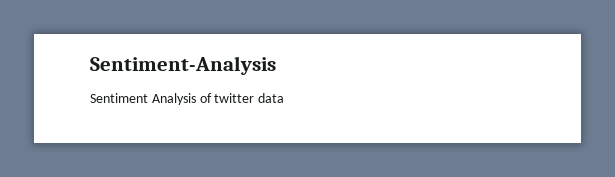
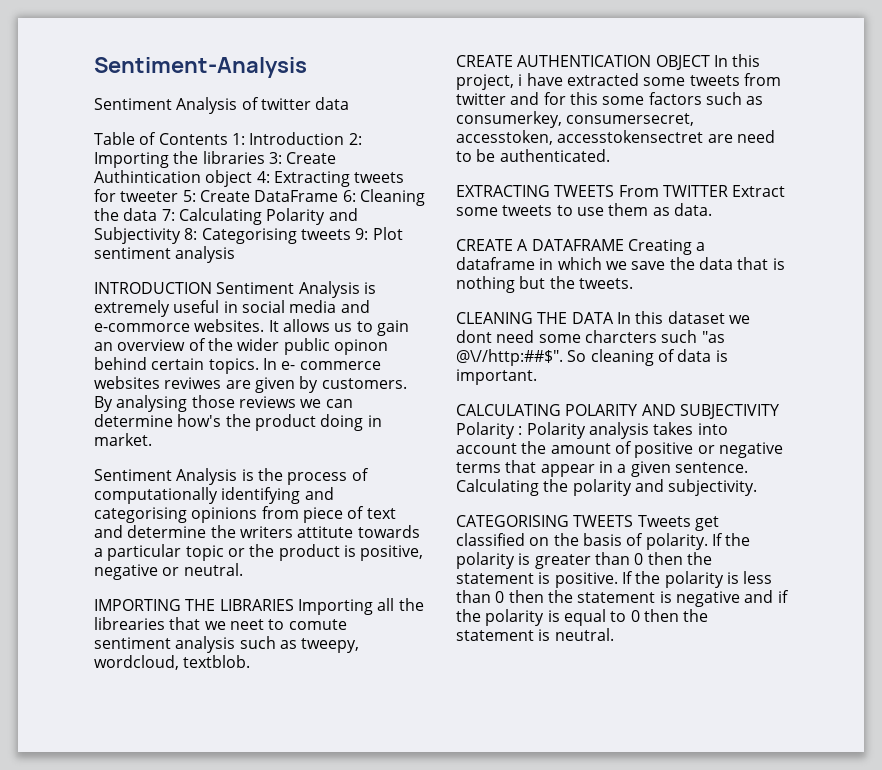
(285, 98) none -> [94,132,362,145] [94,151,337,168] [94,170,405,187] [94,189,425,206] [94,208,358,225] [94,227,403,244] [94,246,236,263] [94,281,376,298] [94,300,370,317] [94,319,409,336] [94,338,388,355] [94,357,381,374] [94,376,407,393] [94,395,353,412] [94,414,382,431] [94,433,152,446] [94,468,369,485] [94,487,334,504] [94,506,396,523] [94,525,420,538] [94,544,424,561] [94,563,243,580] [94,598,424,615] [94,617,347,630] [94,636,360,653] [94,655,251,670] [456,54,761,70] [456,73,781,90] [456,92,764,105] [456,111,695,128] [456,130,775,145] [456,149,610,162] [456,185,786,197] [456,203,712,216] [456,239,706,255] [456,257,785,270] [456,276,633,293] [456,311,750,324] [456,330,725,343] [456,349,728,366] [456,369,537,385] [456,404,779,419] [456,422,728,439] [456,441,783,458] [456,460,748,477] [456,479,758,496] [456,515,719,531] [456,533,751,550] [456,552,712,569] [456,571,773,588] [456,590,789,607] [456,609,709,626] [456,628,614,641] // Table of Contents 1: Introduction 2: Importing the libraries 3: Create Authintication object 4: Extracting tweets for tweeter 5: Create DataFrame 6: Cleaning the data 7: Calculating Polarity and Subjectivity 8: Categorising tweets 9: Plot sentiment analysis // INTRODUCTION Sentiment Analysis is extremely useful in social media and e-commorce websites. It allows us to gain an overview of the wider public opinon behind certain topics. In e- commerce websites reviwes are given by customers. By analysing those reviews we can determine how's the product doing in market. // Sentiment Analysis is the process of computationally identifying and categorising opinions from piece of text and determine the writers attitute towards a particular topic or the product is positive, negative or neutral. // IMPORTING THE LIBRARIES Importing all the librearies that we neet to comute sentiment analysis such as tweepy, wordcloud, textblob. // CREATE AUTHENTICATION OBJECT In this project, i have extracted some tweets from twitter and for this some factors such as consumerkey, consumersecret, accesstoken, accesstokensectret are need to be authenticated. // EXTRACTING TWEETS From TWITTER Extract some tweets to use them as data. // CREATE A DATAFRAME Creating a dataframe in which we save the data that is nothing but the tweets. // CLEANING THE DATA In this dataset we dont need some charcters such "as @\//http:##$". So cleaning of data is important. // CALCULATING POLARITY AND SUBJECTIVITY Polarity : Polarity analysis takes into account the amount of positive or negative terms that appear in a given sentence. Calculating the polarity and subjectivity. // CATEGORISING TWEETS Tweets get classified on the basis of polarity. If the polarity is greater than 0 then the statement is positive. If the polarity is less than 0 then the statement is negative and if the polarity is equal to 0 then the statement is neutral.

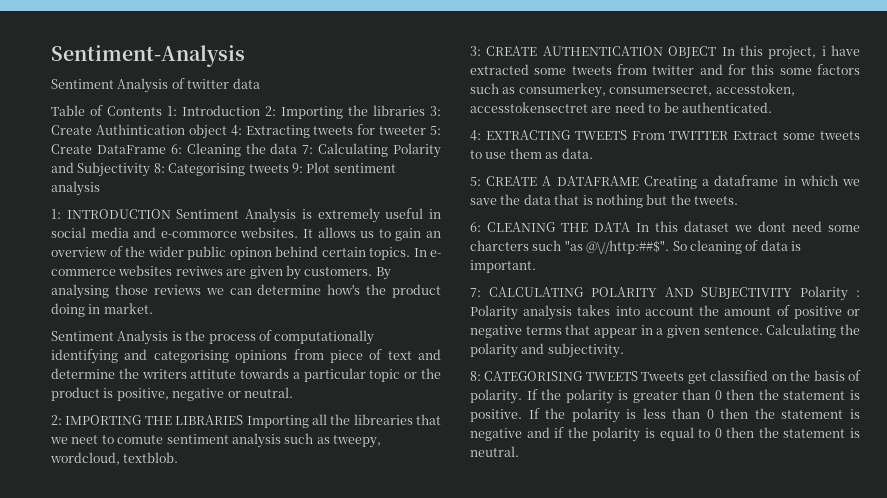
(236, 254) none -> [51,209,61,219] 1:
(243, 569) none -> [51,415,62,425] 2:
(251, 661) none -> [470,46,481,56] 3:
(610, 155) none -> [470,130,481,141] 4:
(712, 209) none -> [470,177,481,186] 5:
(633, 283) none -> [470,222,481,232] 6:
(537, 377) none -> [470,288,481,297] 7:
(758, 487) none -> [470,371,481,381] 8:

